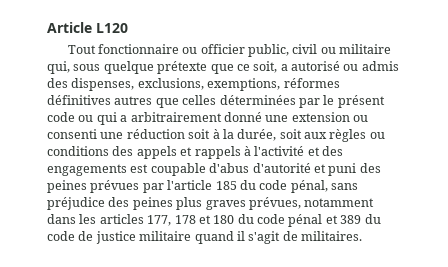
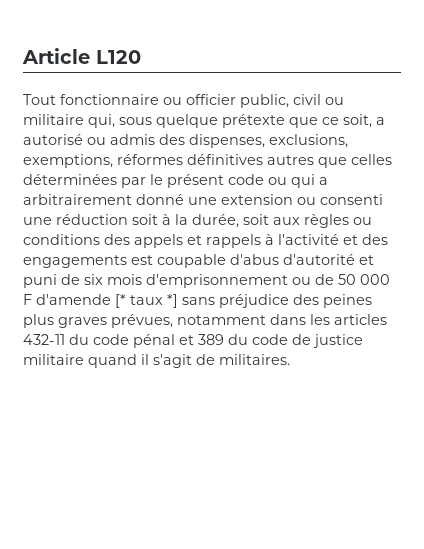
[359,163,381,173] [47,180,328,193] des peines prévues par l'article 185 du code pénal, -> [61,274,390,288] [23,294,178,308] de six mois d'emprisonnement ou de 50 000 F d'amende [* taux *]
[147,215,235,226] 177, 178 et 180 -> [23,334,65,345] 432-11

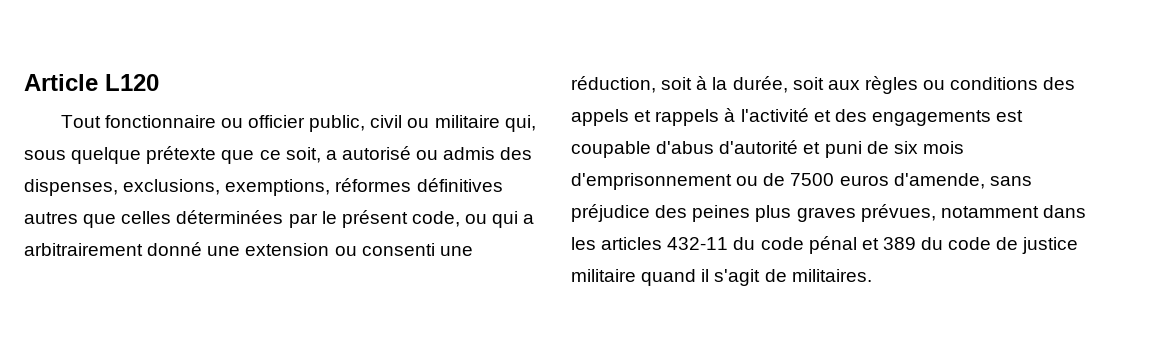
[228,174,264,185] code -> [411,211,460,227] code,
[56,214,128,225] réduction -> [571,76,656,93] réduction,
[338,274,390,285] [23,294,178,308] 50 000 F d'amende [* taux *] -> [790,173,985,189] 7500 euros d'amende,

